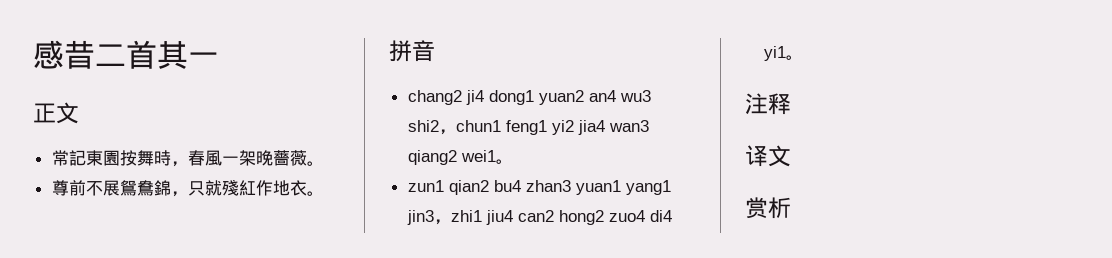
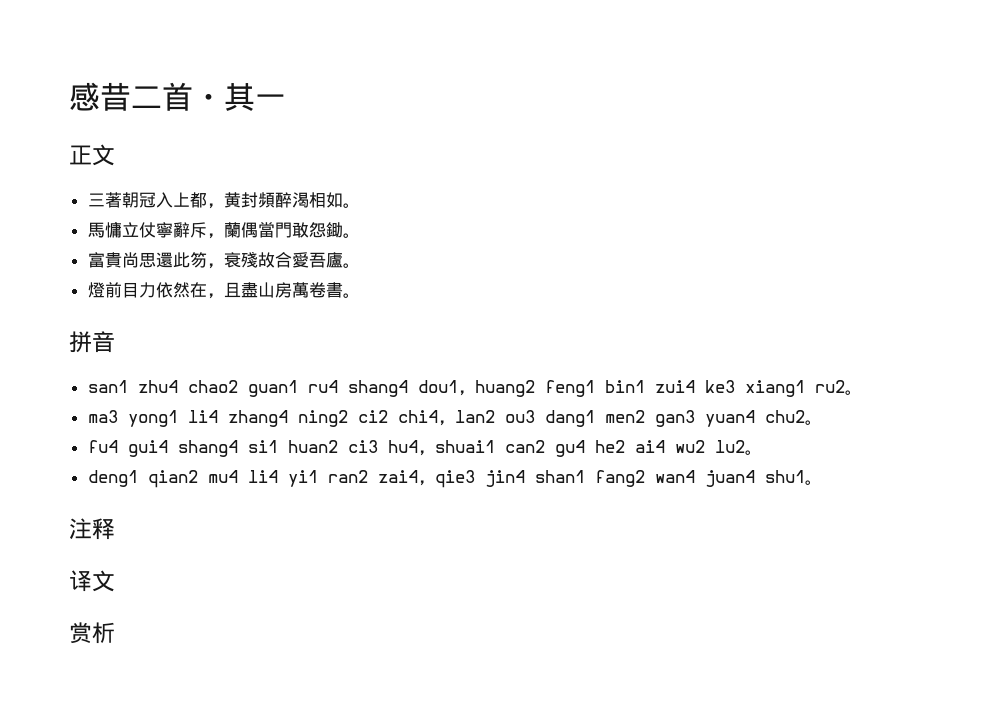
(157, 54) none -> [193,93,224,108] ・
[51,150,324,167] [51,179,324,197] [389,40,435,62] [407,90,651,105] [407,120,649,135] [407,150,513,165] [407,180,671,195] [406,210,672,225] [763,46,786,61] 常記東園按舞時，春風一架晚薔薇。 // 尊前不展鴛鴦錦，只就殘紅作地衣。 // 拼音 // chang2 ji4 dong1 yuan2 an4 wu3 shi2，chun1 feng1 yi2 jia4 wan3 qiang2 wei1。 // zun1 qian2 bu4 zhan3 yuan1 yang1 jin3，zhi1 jiu4 can2 hong2 zuo4 di4 yi1 -> [87,192,360,209] [87,221,360,239] [87,251,360,269] [87,282,360,299] [69,331,115,353] [87,380,862,397] [87,410,822,427] [87,440,762,457] [87,470,805,488] 三著朝冠入上都，黄封頻醉渴相如。 // 馬慵立仗寧辭斥，蘭偶當門敢怨鋤。 // 富貴尚思還此笏，衰殘故合愛吾廬。 // 燈前目力依然在，且盡山房萬卷書。 // 拼音 // san1 zhu4 chao2 guan1 ru4 shang4 dou1，huang2 feng1 bin1 zui4 ke3 xiang1 ru2。 // ma3 yong1 li4 zhang4 ning2 ci2 chi4，lan2 ou3 dang1 men2 gan3 yuan4 chu2。 // fu4 gui4 shang4 si1 huan2 ci3 hu4，shuai1 can2 gu4 he2 ai4 wu2 lu2。 // deng1 qian2 mu4 li4 yi1 ran2 zai4，qie3 jin4 shan1 fang2 wan4 juan4 shu1

